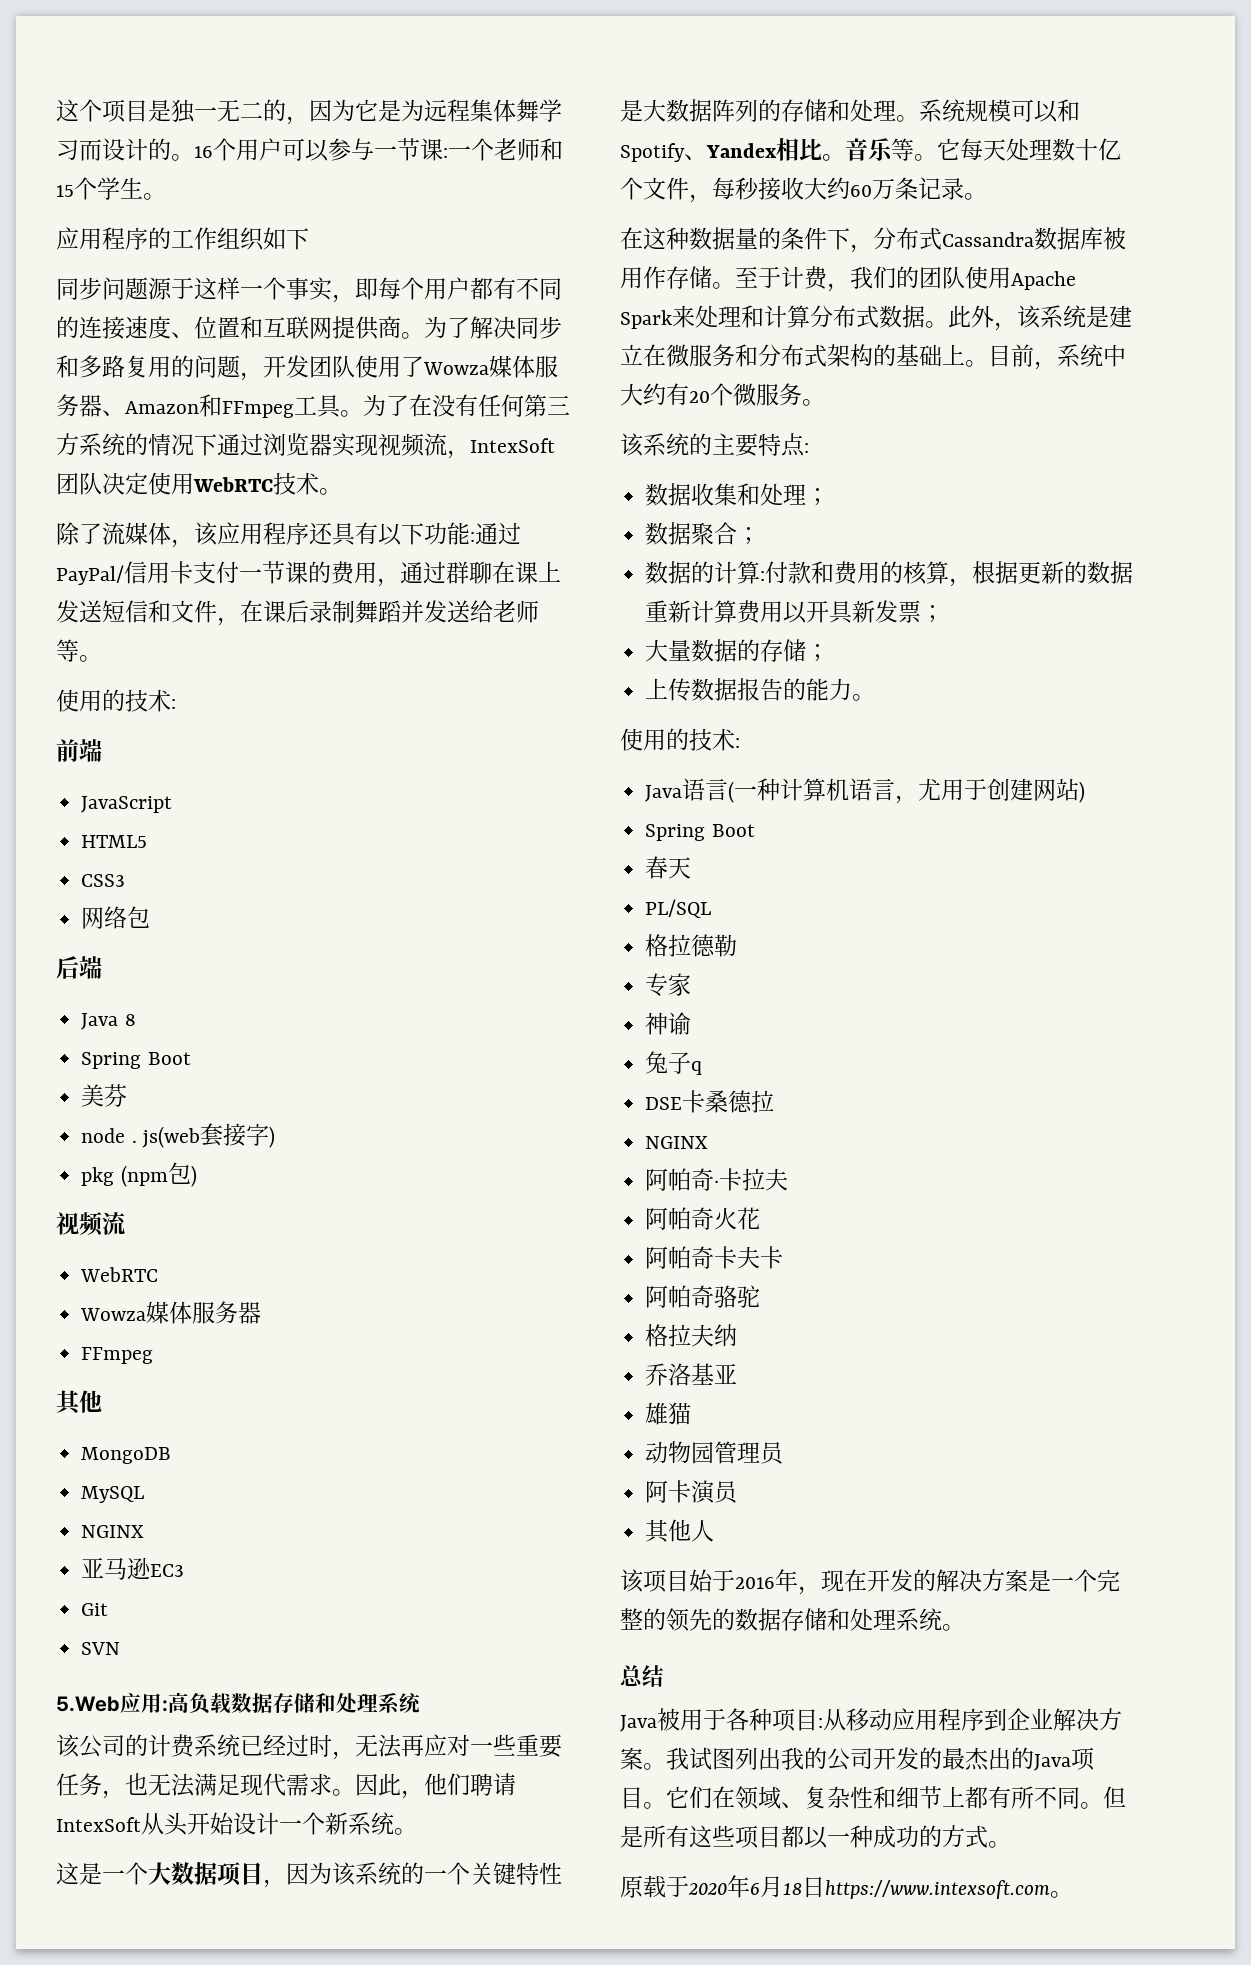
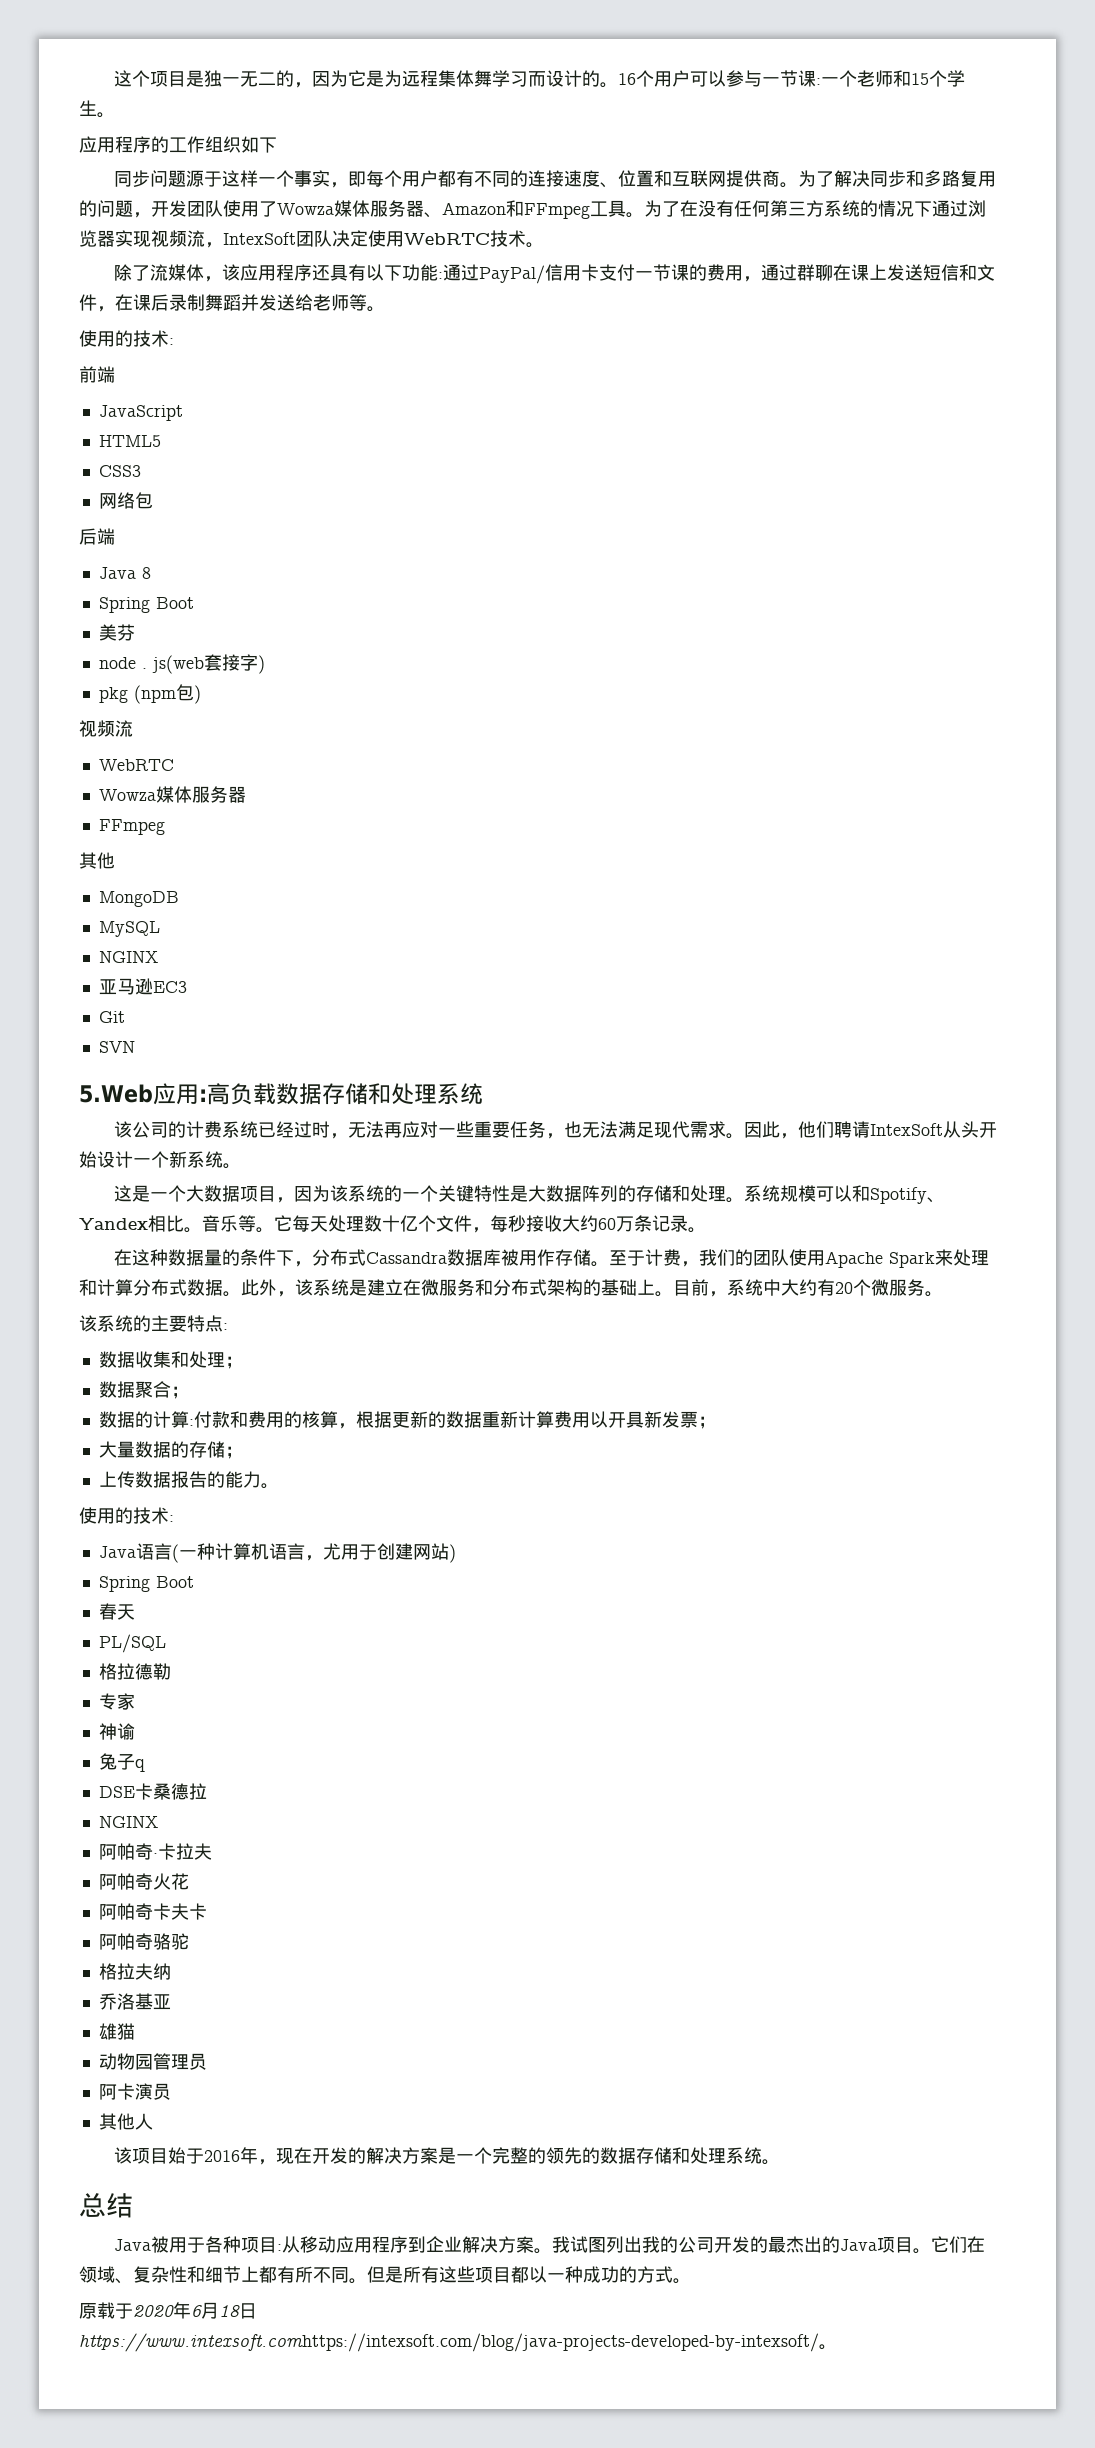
[825,1880,1050,1899] https://www.intexsoft.com -> [79,2333,819,2352] https://www.intexsoft.comhttps://intexsoft.com/blog/java-projects-developed-by-intexsoft/

